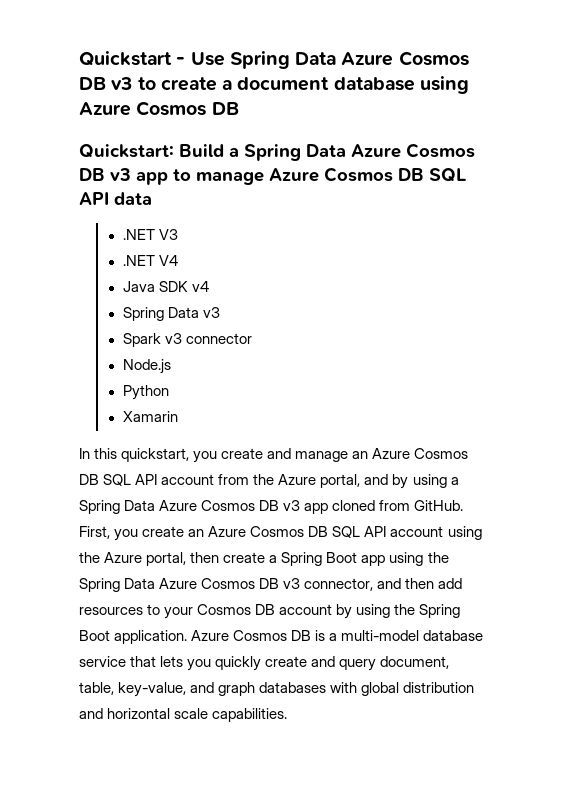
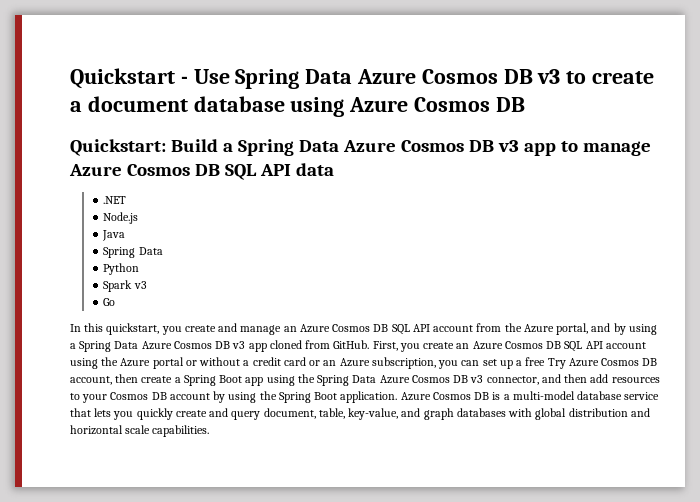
[158,229,178,240] [122,255,178,266] V3 // .NET V4 -> [103,212,139,224] // Node.js
[158,281,209,292] [122,307,220,321] SDK v4 // Spring Data v3 -> [103,247,163,258] [103,263,140,275] // Spring Data // Python
[185,333,252,344] [122,359,171,374] [122,385,169,400] [122,411,178,422] connector // Node.js // Python // Xamarin -> [103,298,116,306] // Go
[146,552,187,566] portal, -> [152,357,658,369] [70,376,112,385] portal or without a credit card or an Azure subscription, you can set up a free Try Azure Cosmos DB account,

